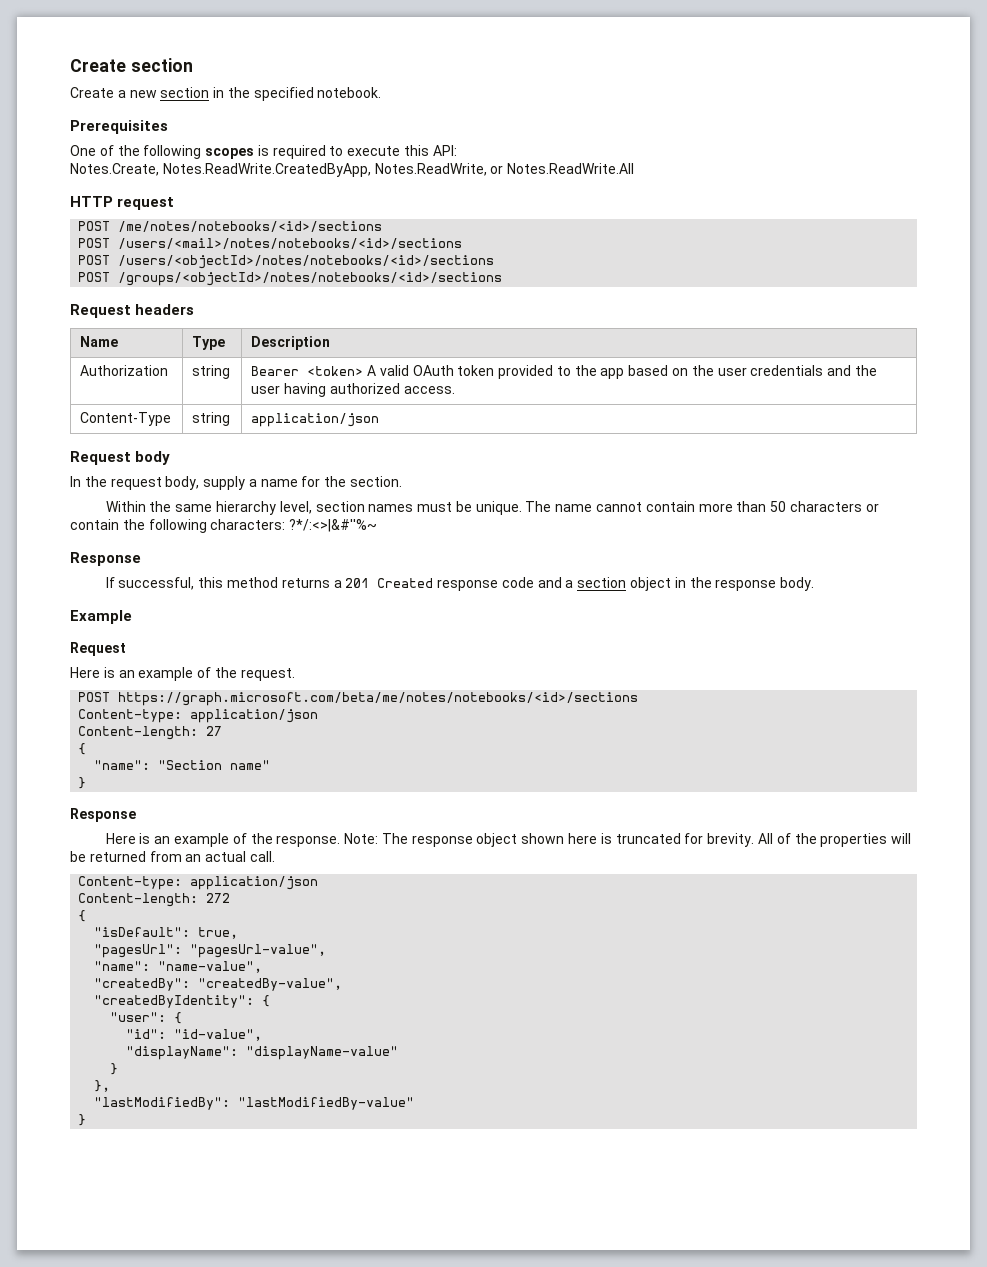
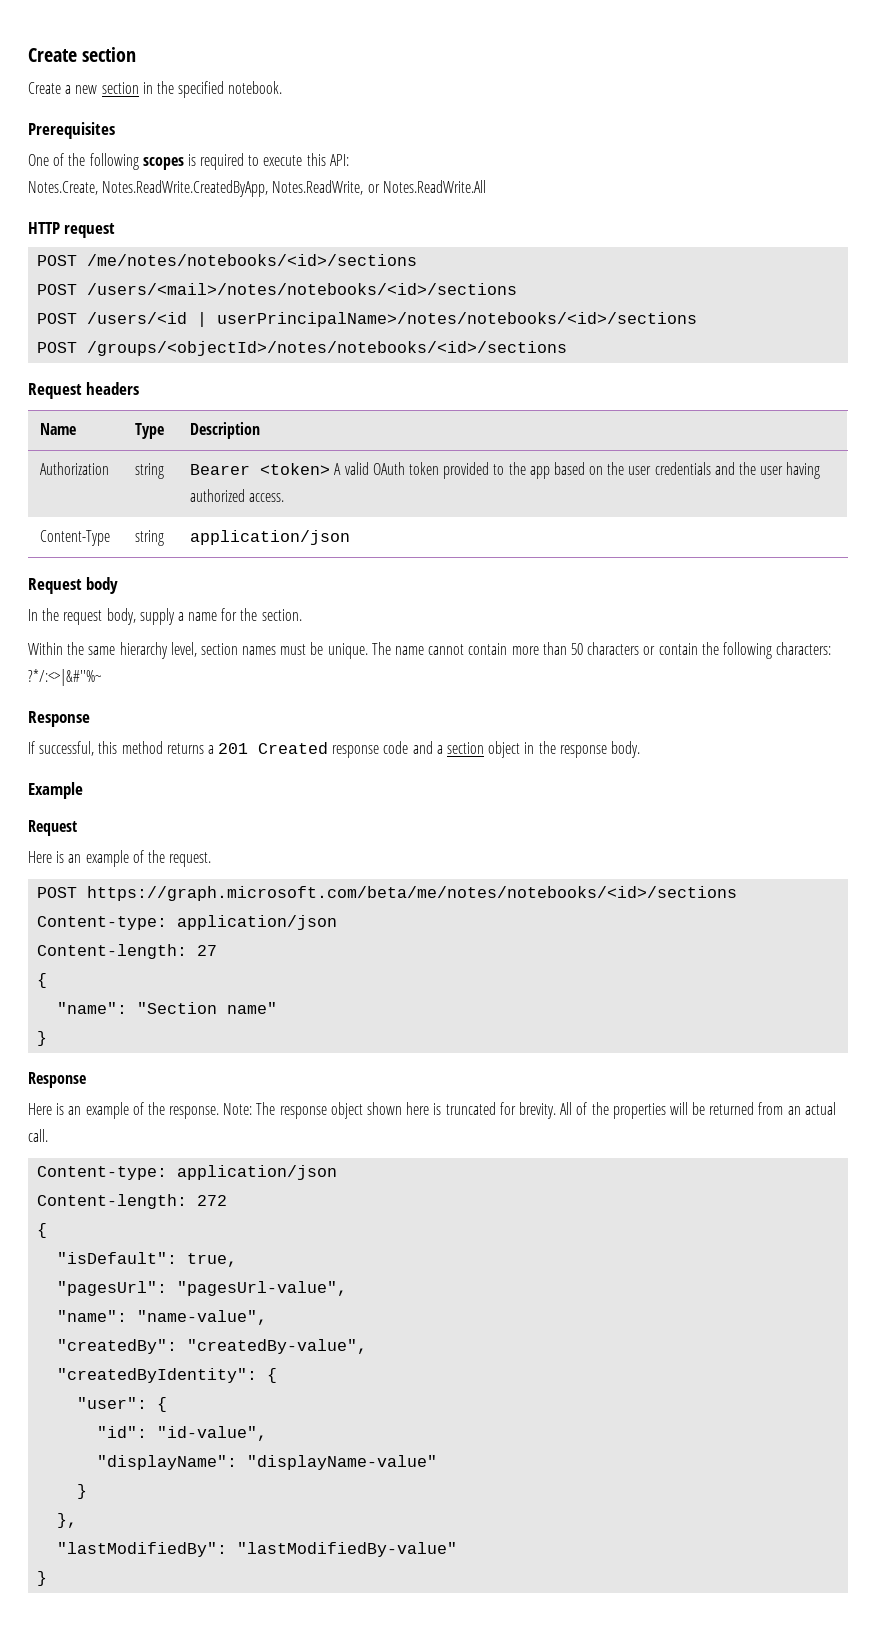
[118,255,495,269] /users/<objectId>/notes/notebooks/<id>/sections -> [87,312,698,327] /users/<id | userPrincipalName>/notes/notebooks/<id>/sections

